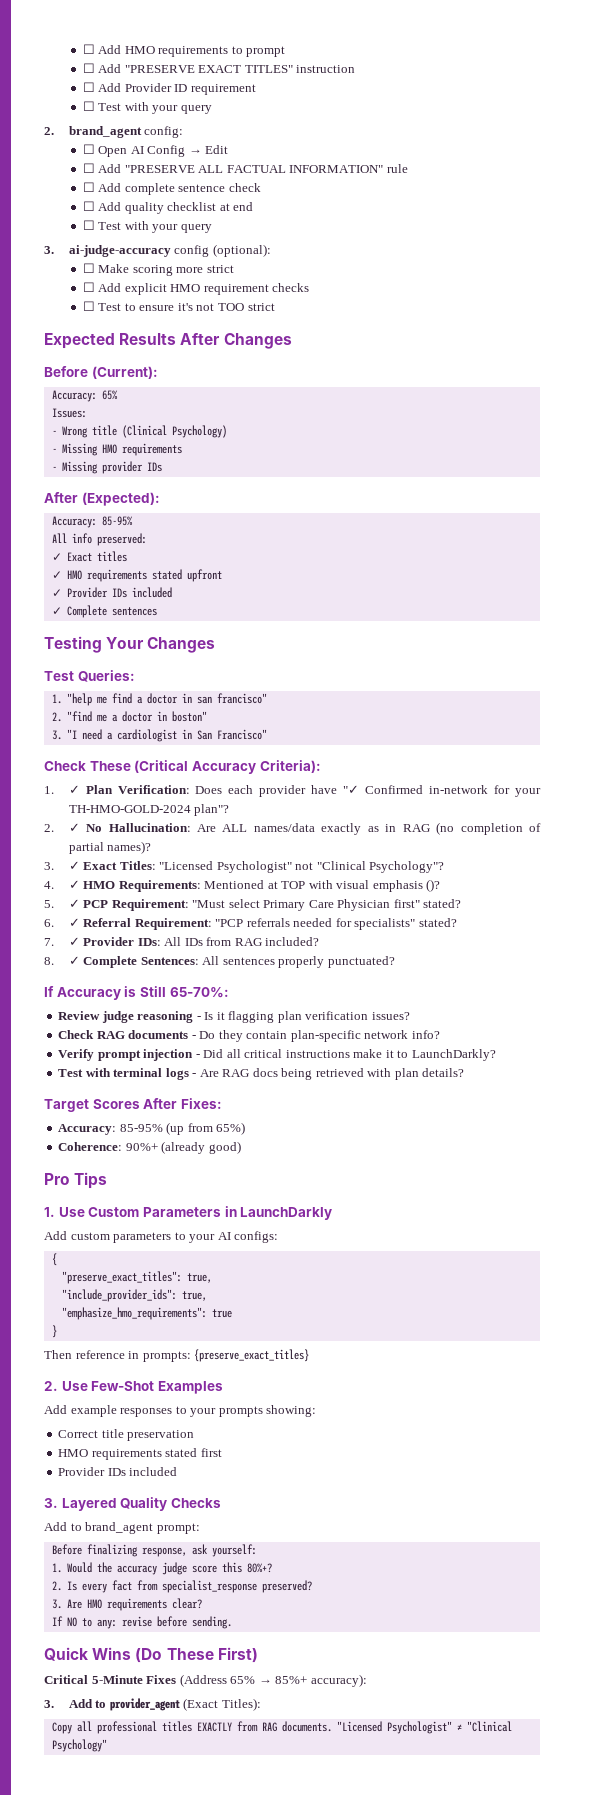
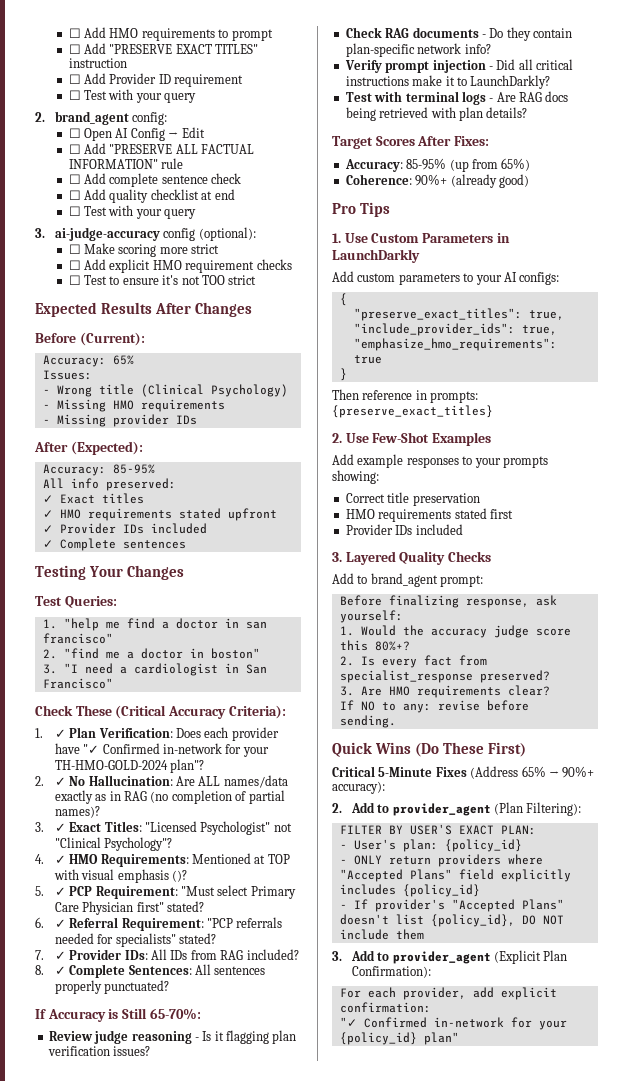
[275,1676,308,1684] 85%+ -> [562,766,595,778] 90%+
[44,1698,261,1711] [51,1721,512,1734] [51,1739,107,1752] 3. Add to provider_agent (Exact Titles): // Copy all professional titles EXACTLY from RAG documents. "Licensed Psychologist" ≠ "Clinical Psychology" -> [332,802,582,816] [339,824,536,835] [339,839,522,852] [339,854,543,867] [339,869,571,882] [339,884,480,897] [339,899,564,912] [339,914,564,927] [339,929,424,940] [332,950,568,964] [351,966,431,978] [339,987,557,1000] [339,1002,431,1013] [339,1017,567,1030] [339,1032,459,1045] 2. Add to provider_agent (Plan Filtering): // FILTER BY USER'S EXACT PLAN: // - User's plan: {policy_id} // - ONLY return providers where "Accepted Plans" field explicitly includes {policy_id} // - If provider's "Accepted Plans" doesn't list {policy_id}, DO NOT include them // 3. Add to provider_agent (Explicit Plan Confirmation): // For each provider, add explicit confirmation: // "✓ Confirmed in-network for your {policy_id} plan"

